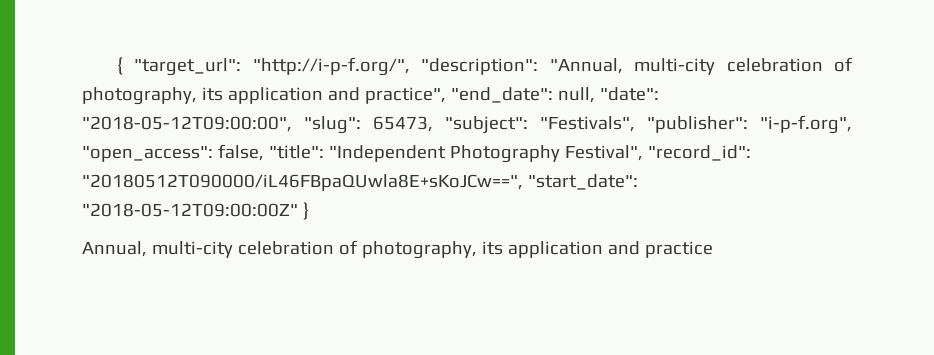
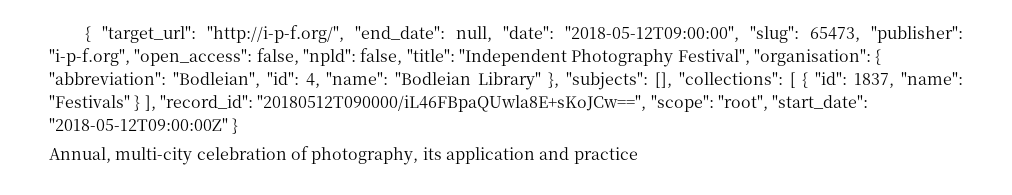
[421,57,853,75] [82,87,446,105] "description": "Annual, multi-city celebration of photography, its application and practice", -> (344, 34) none
[445,116,635,134] "subject": "Festivals", -> (860, 34) none
(264, 152) none -> [302,48,403,66] "npld": false,
[647,145,751,161] [82,174,523,191] "record_id": "20180512T090000/iL46FBpaQUwla8E+sKoJCw==", -> [753,49,882,66] [49,72,964,90] [49,95,768,112] "organisation": { "abbreviation": "Bodleian", "id": 4, "name": "Bodleian Library" }, "subjects": [], "collections": [ { "id": 1837, "name": "Festivals" } ], "record_id": "20180512T090000/iL46FBpaQUwla8E+sKoJCw==", "scope": "root",

